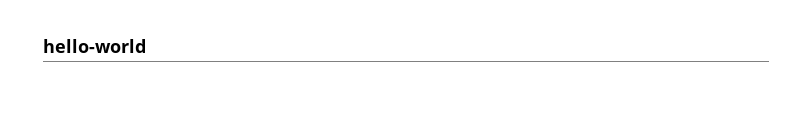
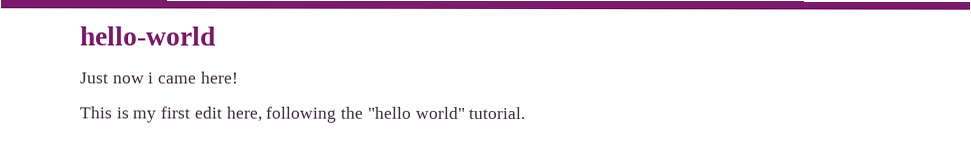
(146, 46) none -> [79,71,239,84] [79,106,526,123] // Just now i came here! // This is my first edit here, following the "hello world" tutorial.

